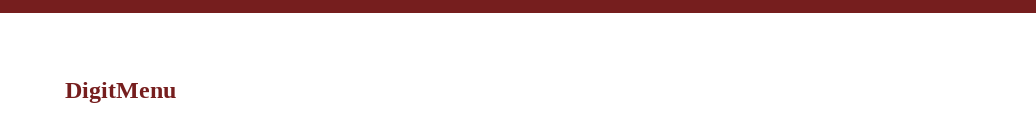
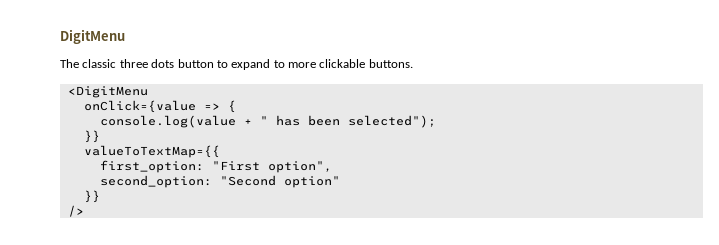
(176, 92) none -> [60,59,413,70] [67,86,148,98] [83,100,236,113] [99,115,436,128] [83,130,100,143] [83,145,220,158] [99,160,332,173] [99,175,340,188] [83,190,100,203] [67,205,84,217] // The classic three dots button to expand to more clickable buttons. // <DigitMenu // onClick={value => { // console.log(value + " has been selected"); // }} // valueToTextMap={{ // first_option: "First option", // second_option: "Second option" // }} // />

